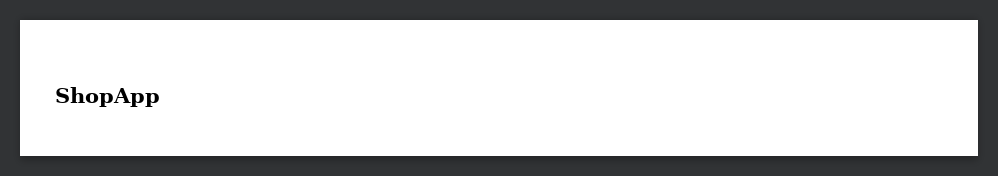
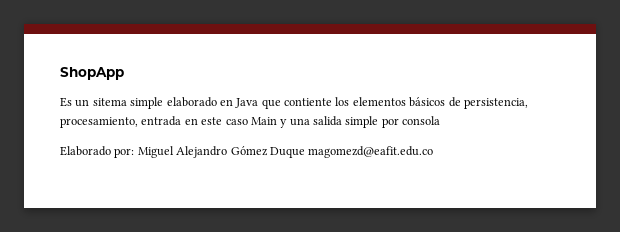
(160, 97) none -> [60,97,528,109] [60,116,441,128] [60,146,434,158] // Es un sitema simple elaborado en Java que contiente los elementos básicos de persistencia, procesamiento, entrada en este caso Main y una salida simple por consola // Elaborado por: Miguel Alejandro Gómez Duque magomezd@eafit.edu.co

